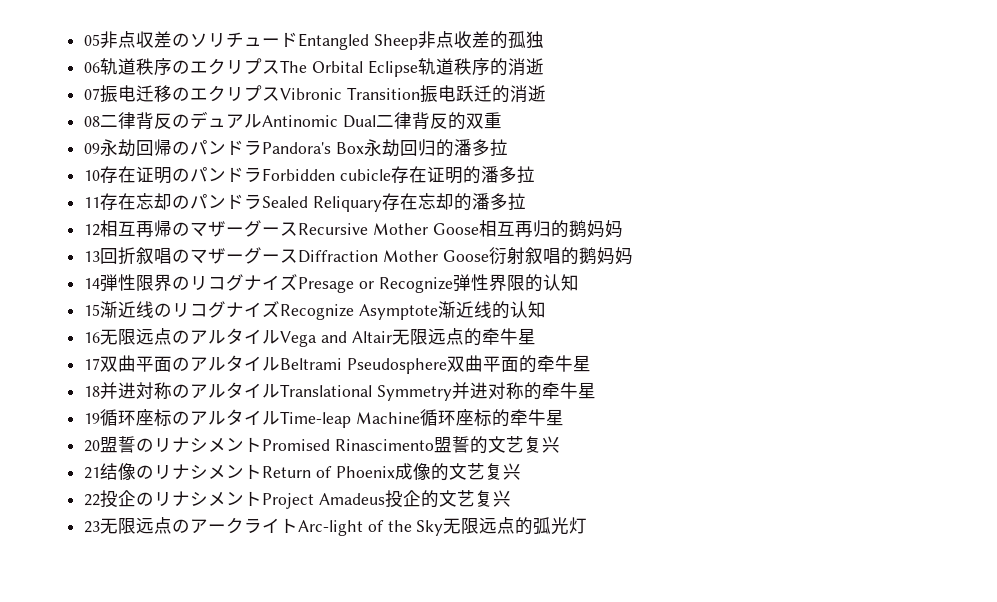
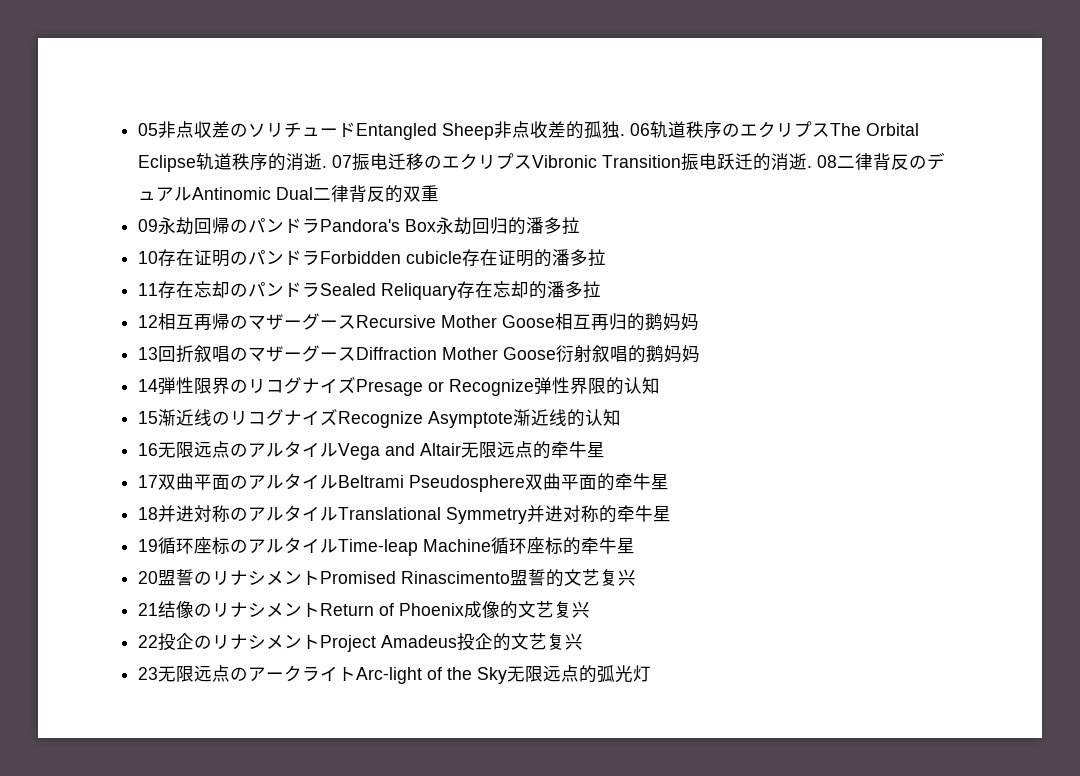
(544, 40) // -> [620,134,626,136] .
(544, 66) // -> [322,166,328,168] .
(546, 93) // -> [807,166,813,168] .

